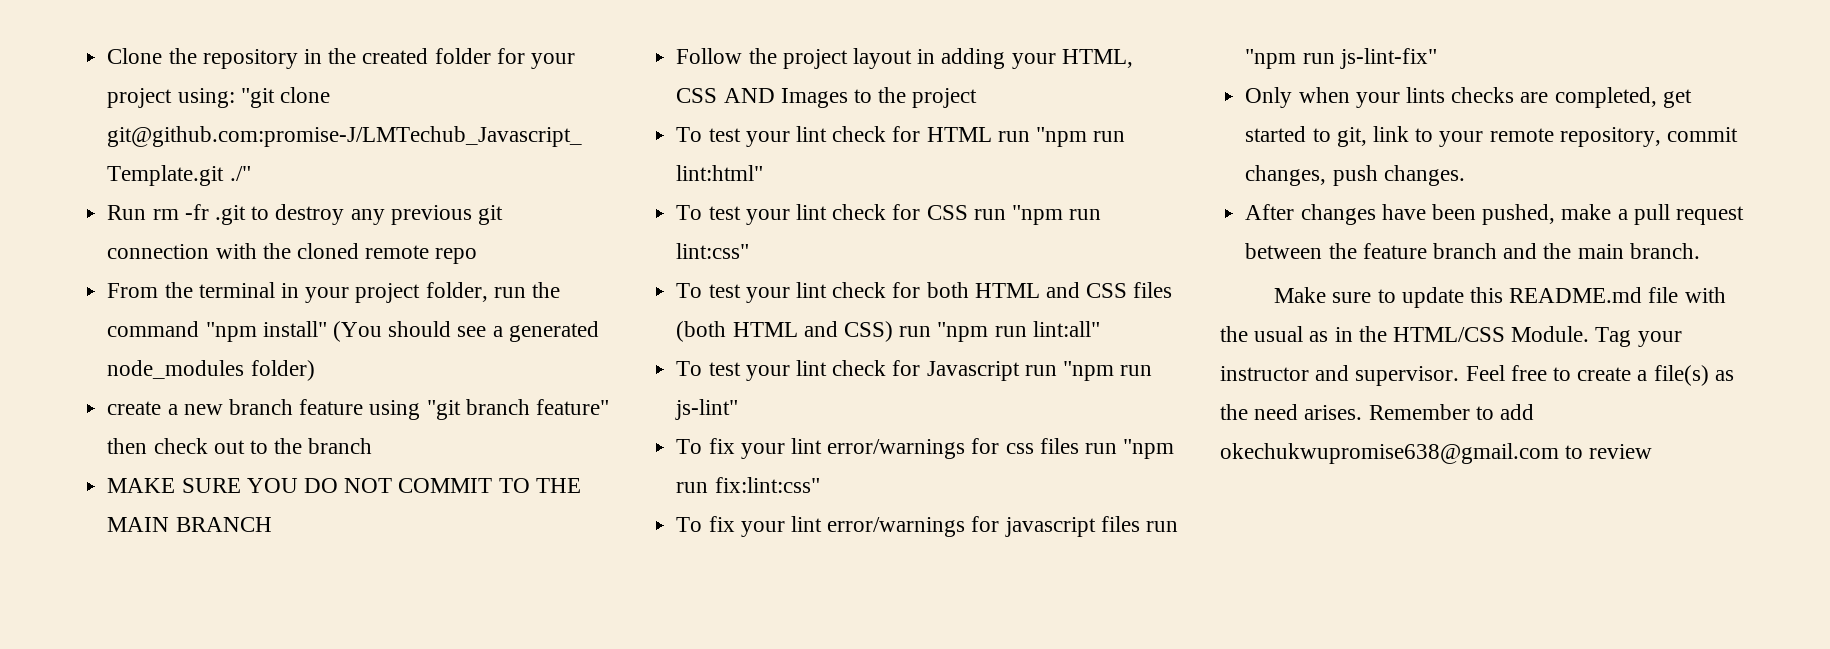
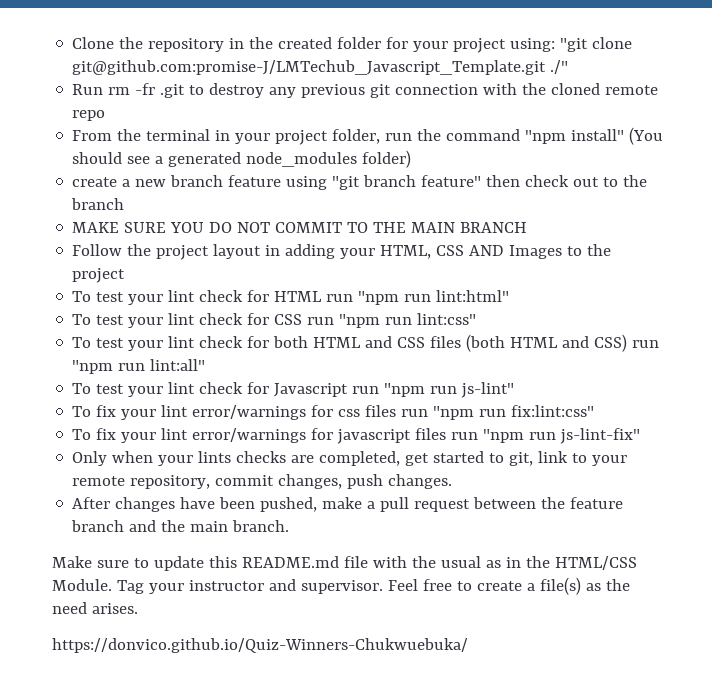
[1368,404,1535,420] [1220,443,1653,464] Remember to add okechukwupromise638@gmail.com to review -> [52,638,468,653] // https://donvico.github.io/Quiz-Winners-Chukwuebuka/

